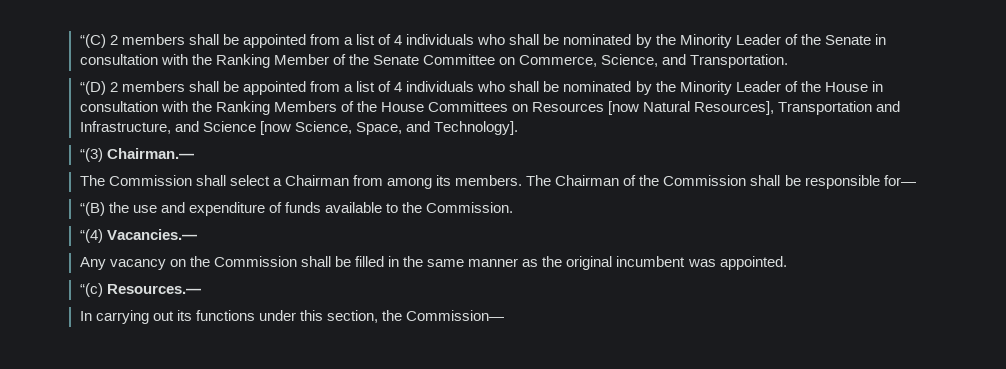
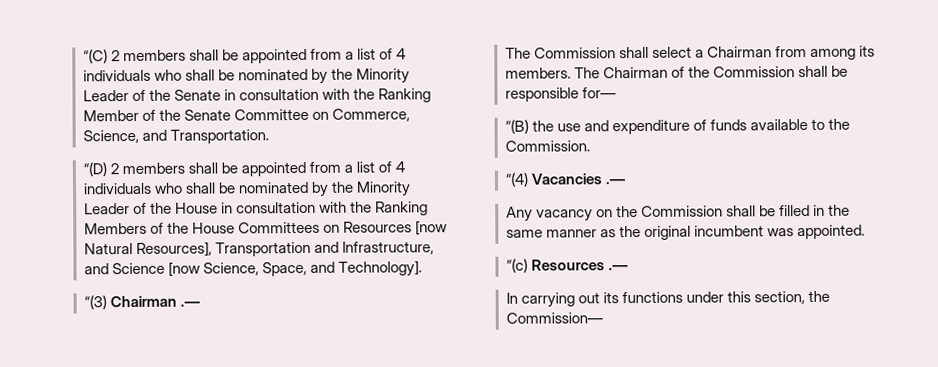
[106,148,194,159] Chairman.— -> [109,295,200,308] Chairman .—
[106,229,197,240] Vacancies.— -> [530,173,626,185] Vacancies .—
[106,284,201,294] Resources.— -> [530,259,628,271] Resources .—

